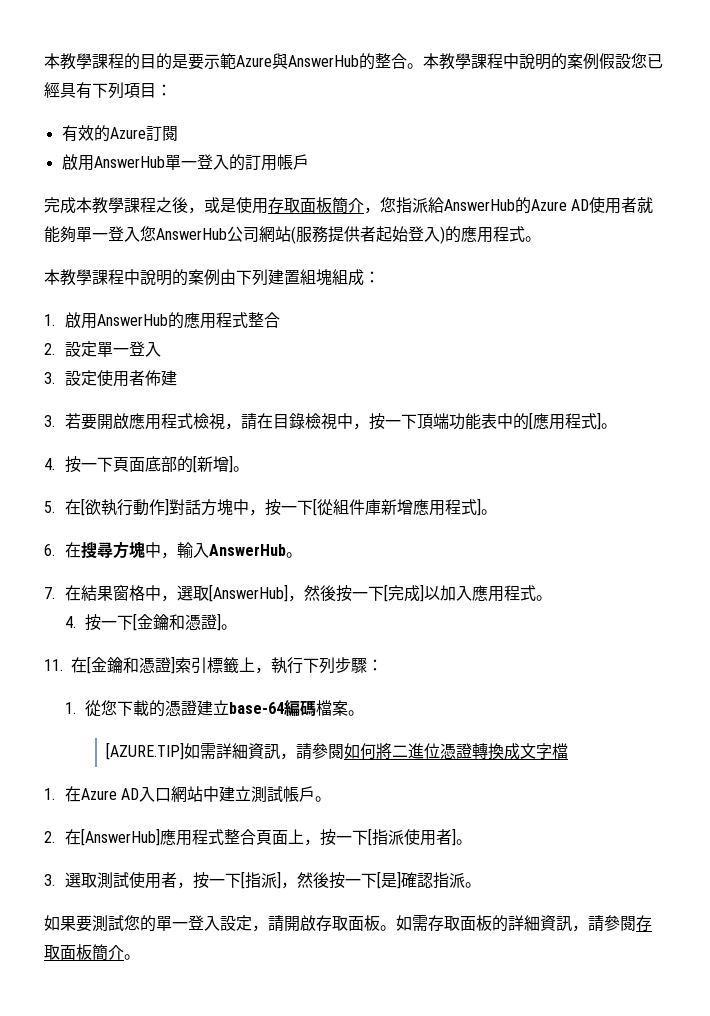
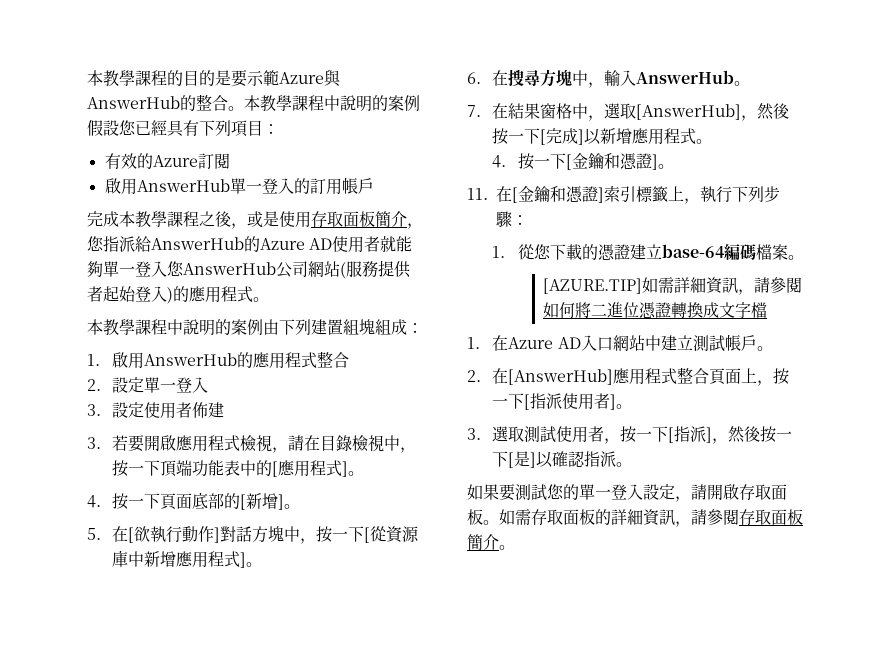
[332,499,381,515] 組件庫 -> [386,526,420,543] [112,550,145,567] 資源庫中
[439,585,472,601] 加入 -> [600,128,633,144] 新增
(401, 880) none -> [536,451,554,468] 以

